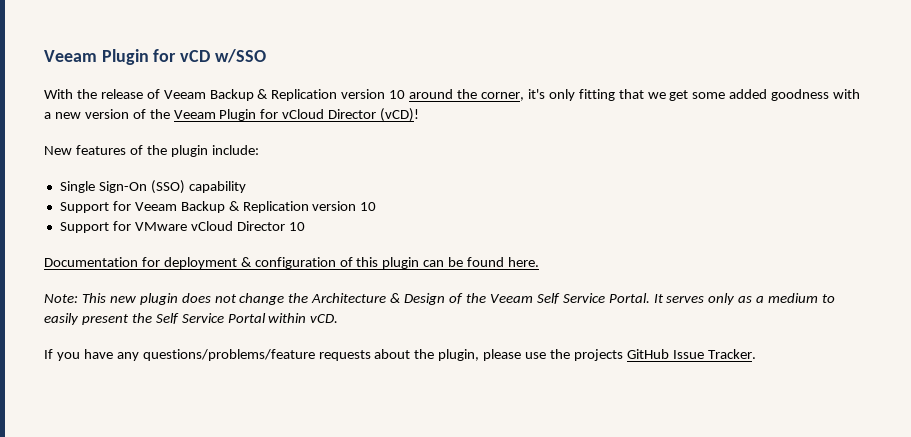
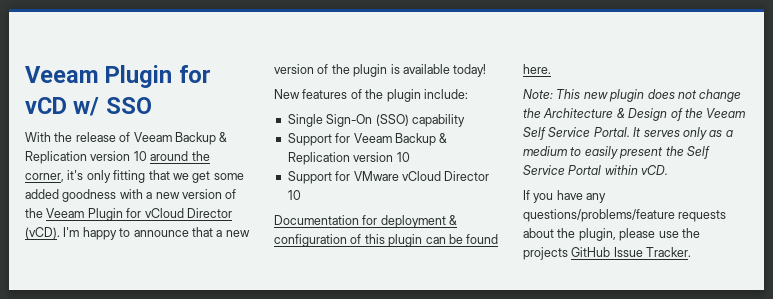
[214,49,266,63] w/SSO -> [73,97,152,116] w/ SSO
[380,108,420,122] (vCD)! -> [25,227,250,240] [274,64,487,77] (vCD). I'm happy to announce that a new version of the plugin is available today!

